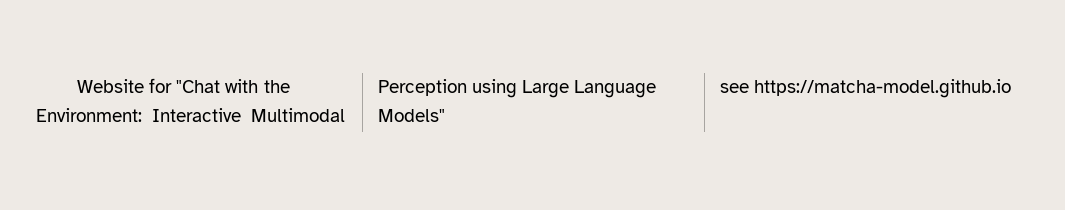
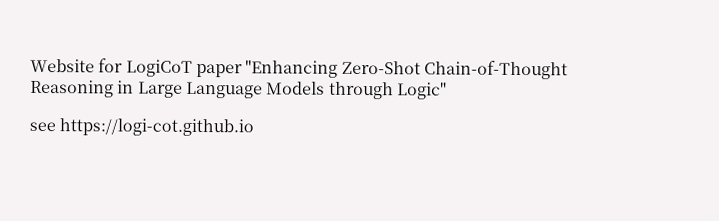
[176,79,290,93] [36,108,345,122] [378,79,657,98] [378,109,445,122] "Chat with the Environment: Interactive Multimodal Perception using Large Language Models" -> [125,59,568,80] [30,79,447,100] LogiCoT paper "Enhancing Zero-Shot Chain-of-Thought Reasoning in Large Language Models through Logic"
[754,79,1012,98] https://matcha-model.github.io -> [59,118,255,137] https://logi-cot.github.io

